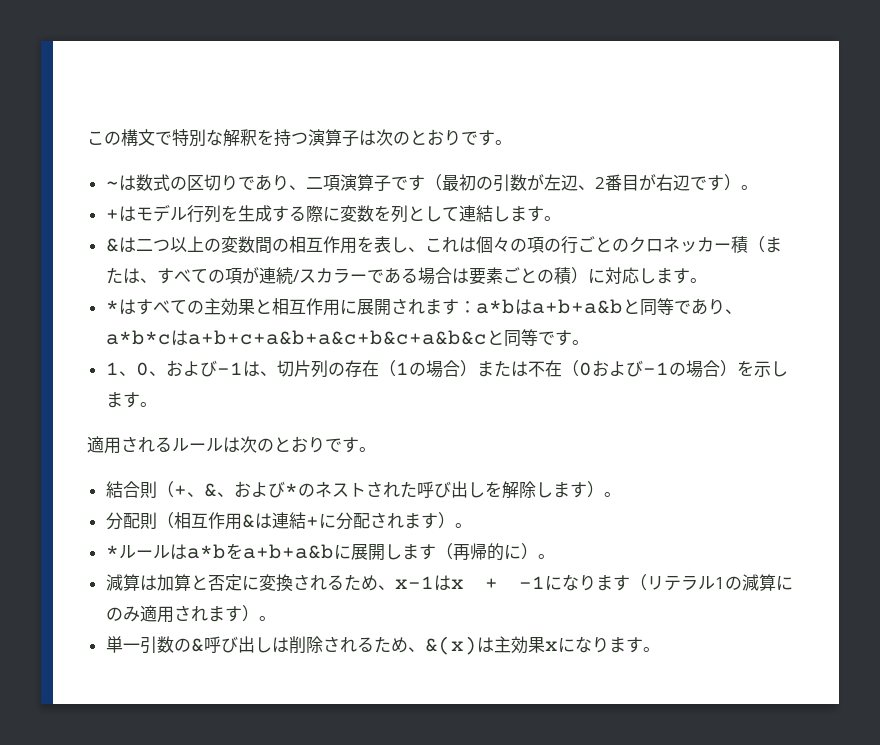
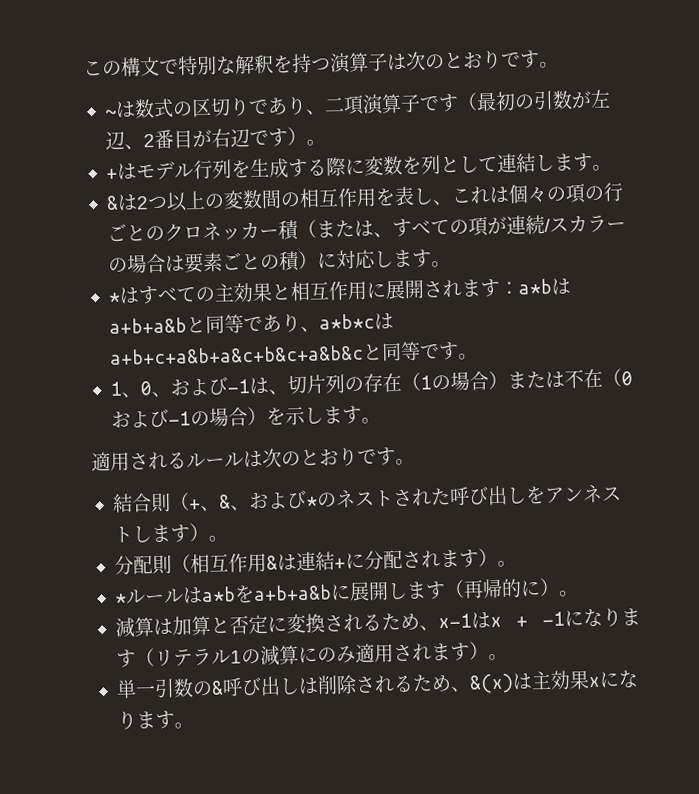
[135,239,153,251] 二 -> [135,196,149,210] 2
[366,267,418,284] である -> [107,257,128,273] の
[501,481,536,499] 解除 -> [543,483,622,504] [112,526,133,543] アンネスト

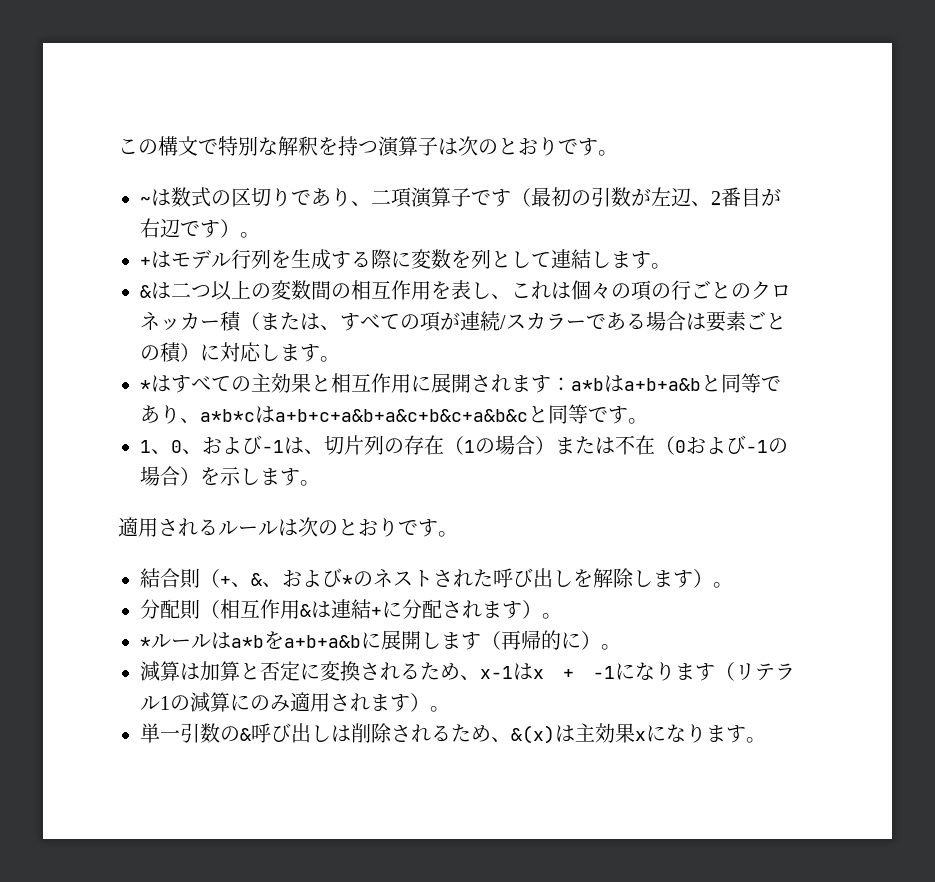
[135,196,149,210] 2 -> [171,282,191,298] 二
[107,257,128,273] の -> [586,312,646,330] である
[543,483,622,504] [112,526,133,543] アンネスト -> [593,568,634,588] 解除

